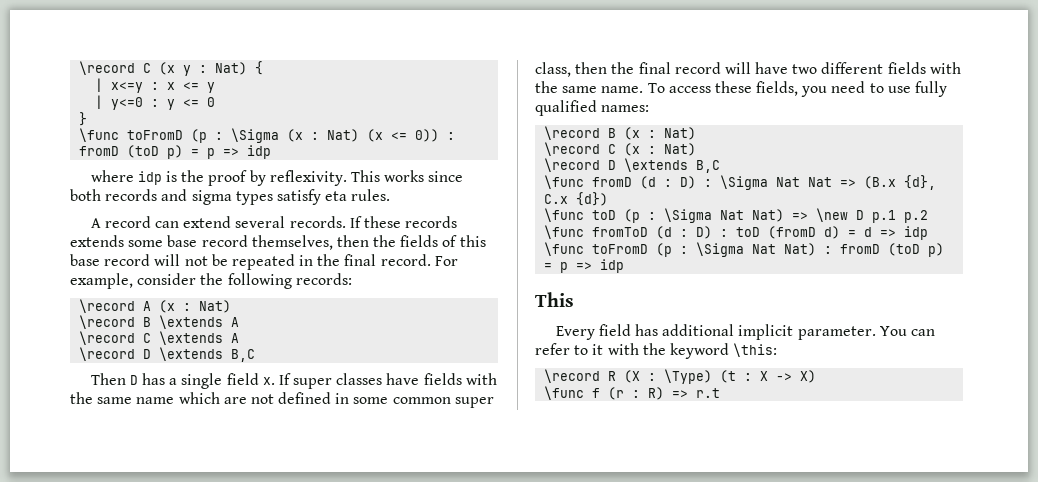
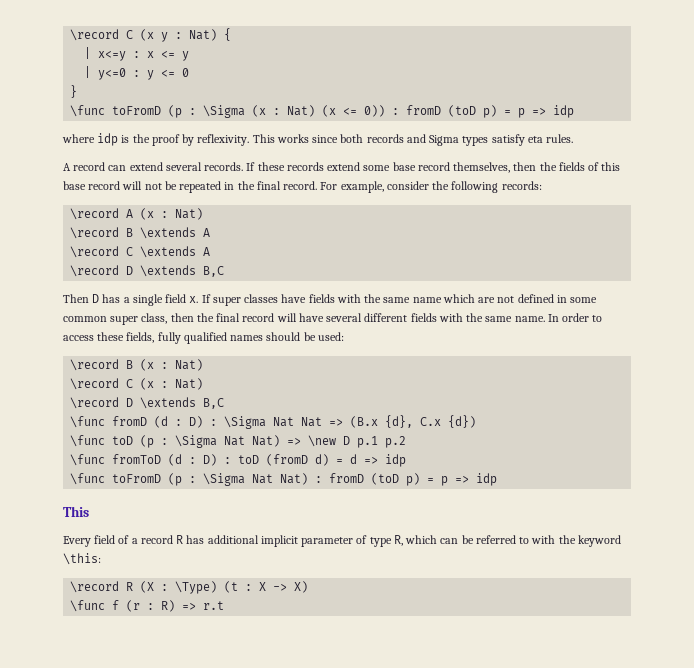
[191,190,232,205] sigma -> [429,135,460,146] Sigma
[70,235,124,247] extends -> [327,162,361,171] extend
[792,64,818,74] two -> [326,313,363,322] several
[647,81,948,97] [535,100,650,116] To access these fields, you need to use fully qualified names: -> [547,313,603,322] [63,332,344,344] In order to access these fields, fully qualified names should be used:
[634,324,935,340] [535,343,604,355] has additional implicit parameter. You can refer to it -> [118,535,530,547] of a record R has additional implicit parameter of type R, which can be referred to

